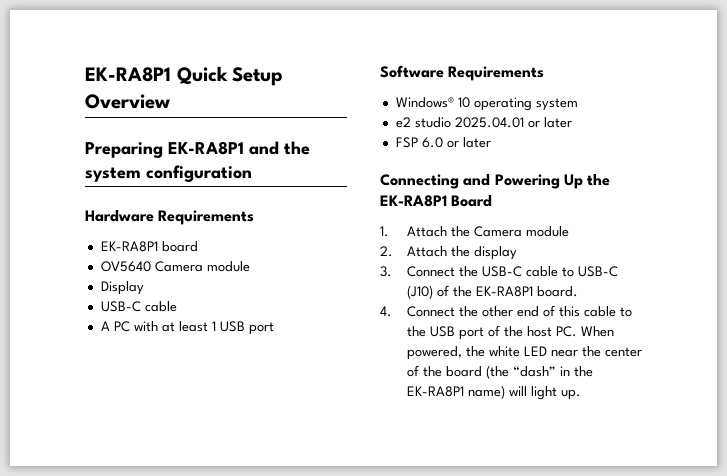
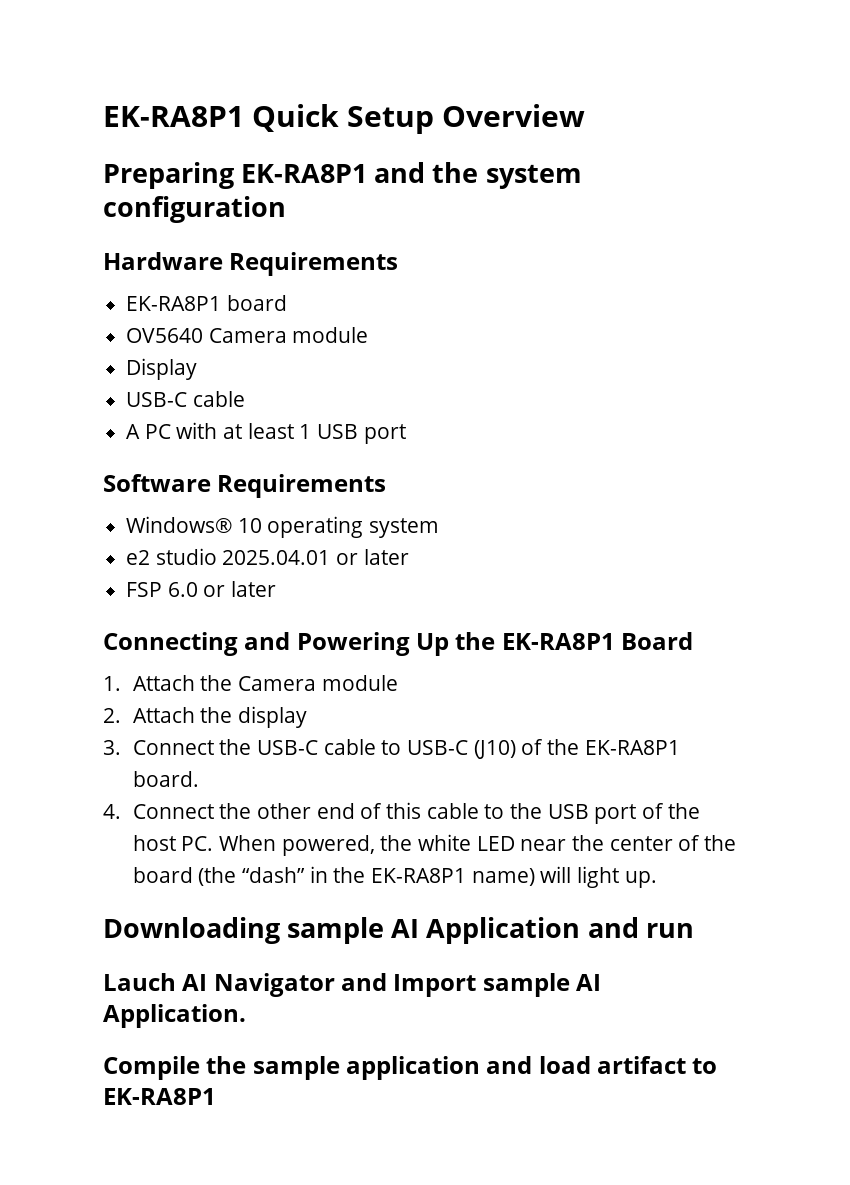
(581, 394) none -> [103,917,694,944] [103,973,602,997] [103,1004,246,1028] [103,1056,718,1080] [103,1088,216,1105] // Downloading sample AI Application and run // Lauch AI Navigator and Import sample AI Application. // Compile the sample application and load artifact to EK-RA8P1

